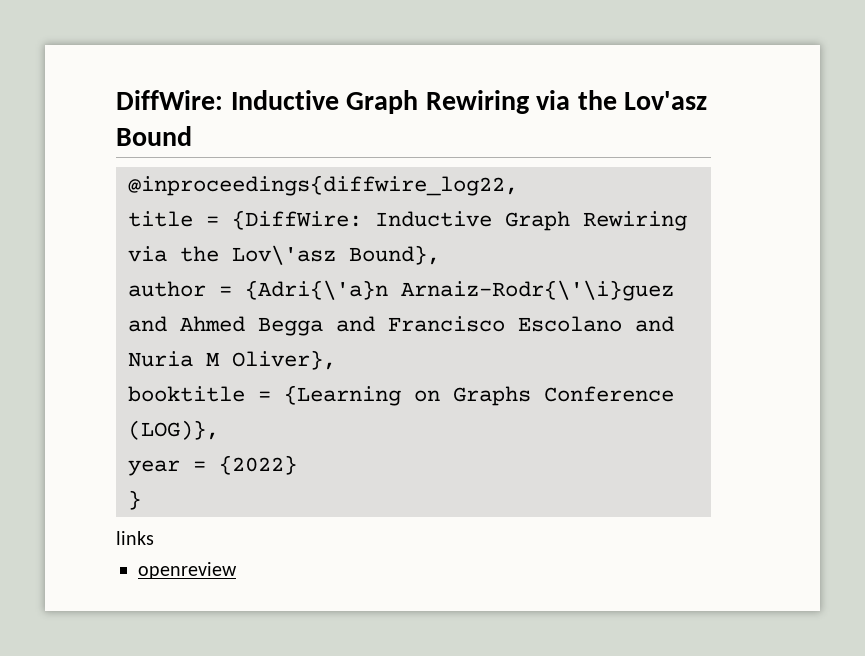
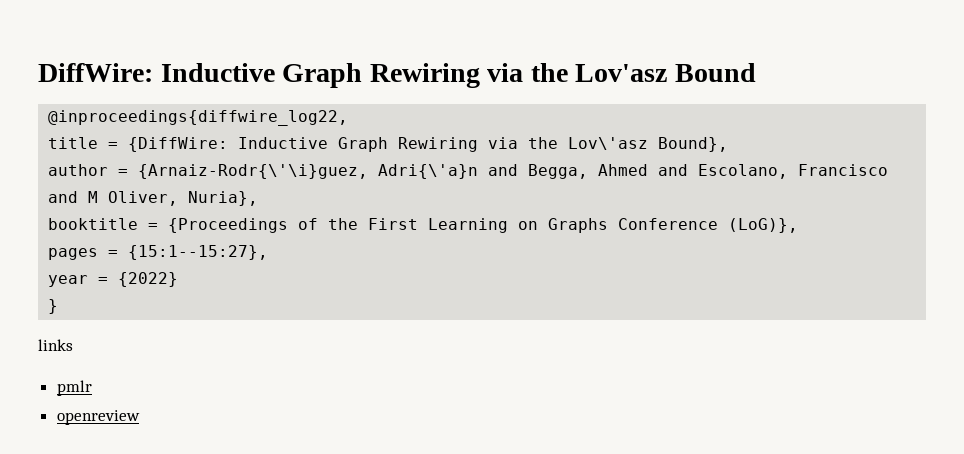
[245,280,674,301] [128,316,674,336] [128,350,336,370] [128,385,674,406] [128,420,219,440] {Adri{\'a}n Arnaiz-Rodr{\'\i}guez and Ahmed Begga and Francisco Escolano and Nuria M Oliver}, // booktitle = {Learning on Graphs Conference (LOG)}, -> [138,164,889,179] [48,191,259,206] [48,218,799,233] [48,245,269,260] {Arnaiz-Rodr{\'\i}guez, Adri{\'a}n and Begga, Ahmed and Escolano, Francisco and M Oliver, Nuria}, // booktitle = {Proceedings of the First Learning on Graphs Conference (LoG)}, // pages = {15:1--15:27},
(154, 538) none -> [56,380,92,396] // pmlr

